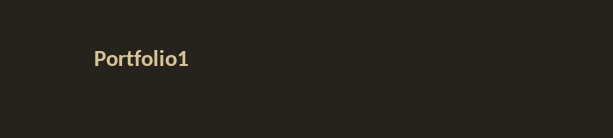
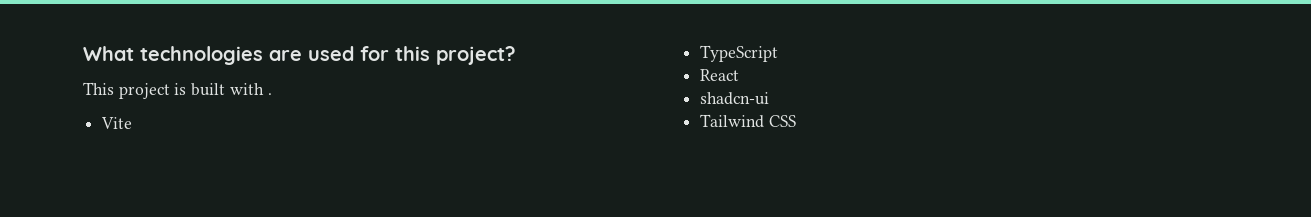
[94,50,189,66] Portfolio1 -> [83,46,516,65] [83,82,272,99] [101,117,133,129] [700,45,779,62] [700,69,740,81] [700,92,770,105] [700,114,796,128] What technologies are used for this project? // This project is built with . // Vite // TypeScript // React // shadcn-ui // Tailwind CSS

